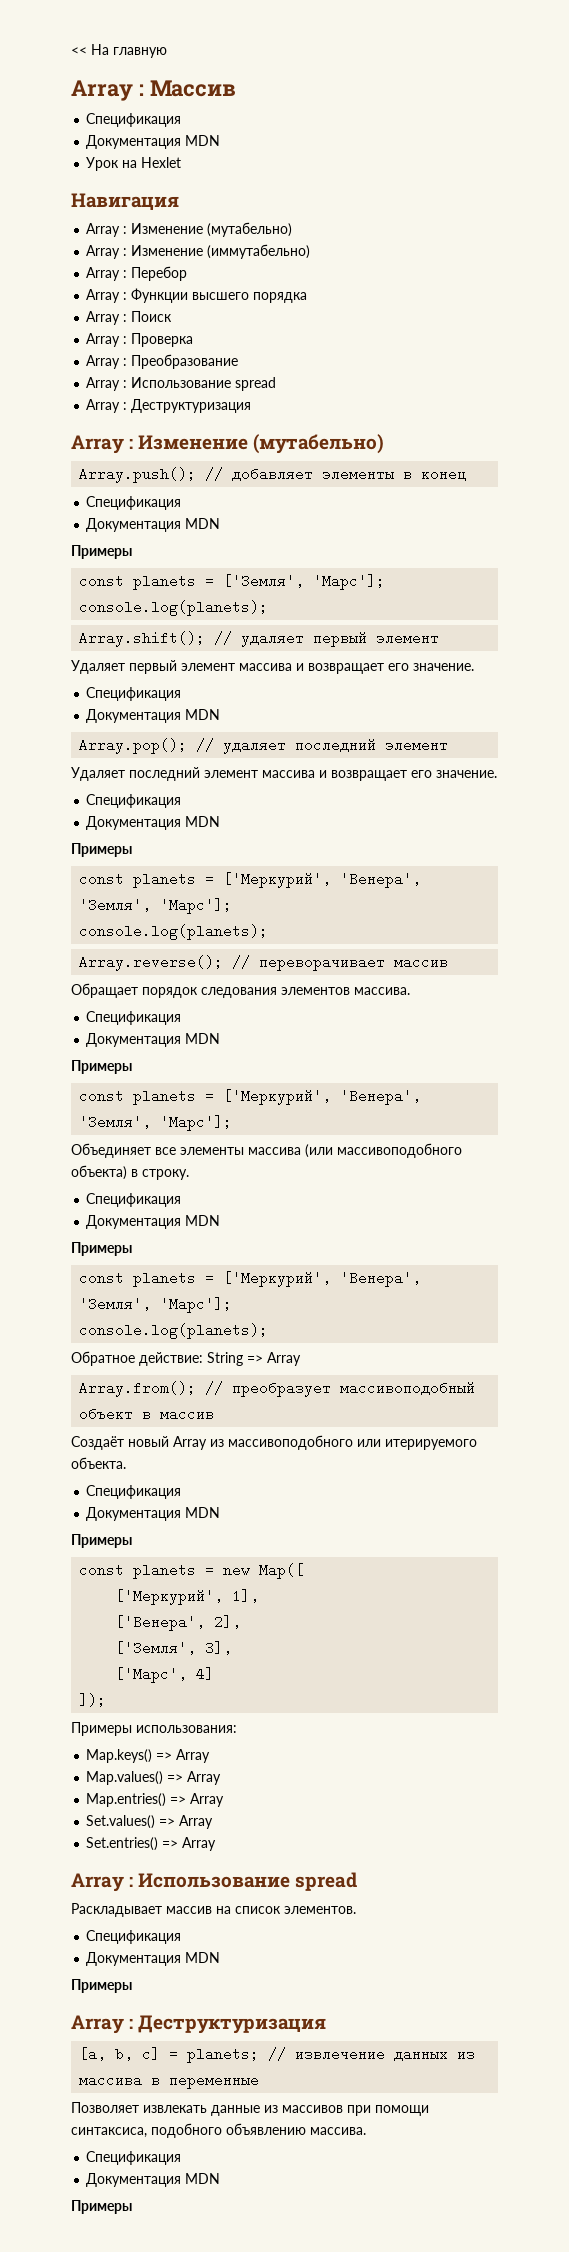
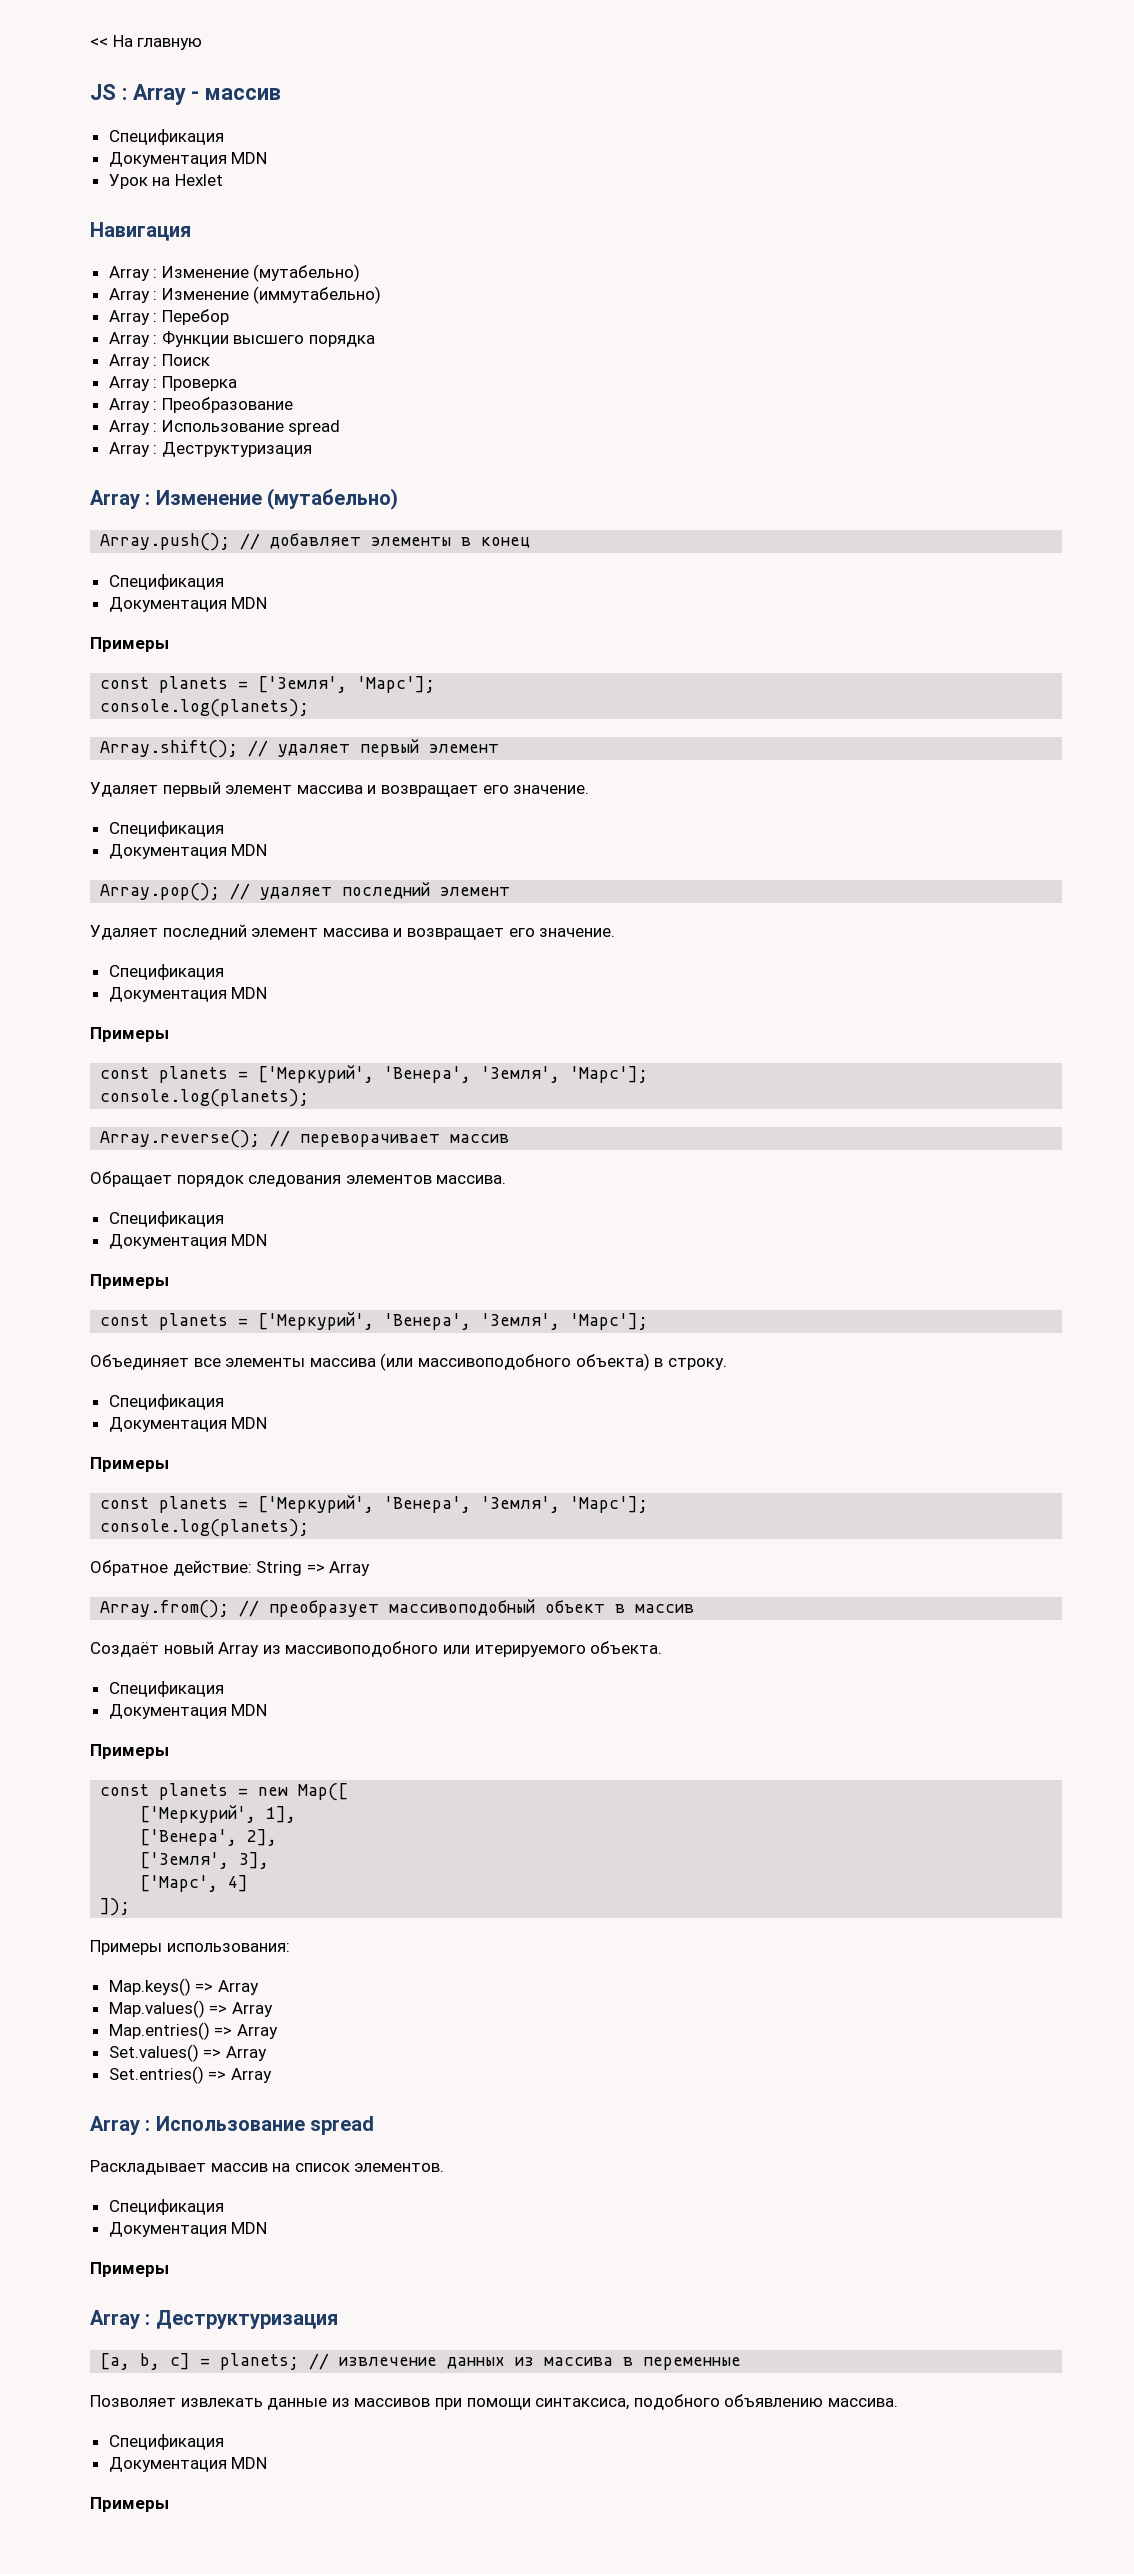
[71,80,236,101] Array : Массив -> [90,84,282,105] JS : Array - массив

